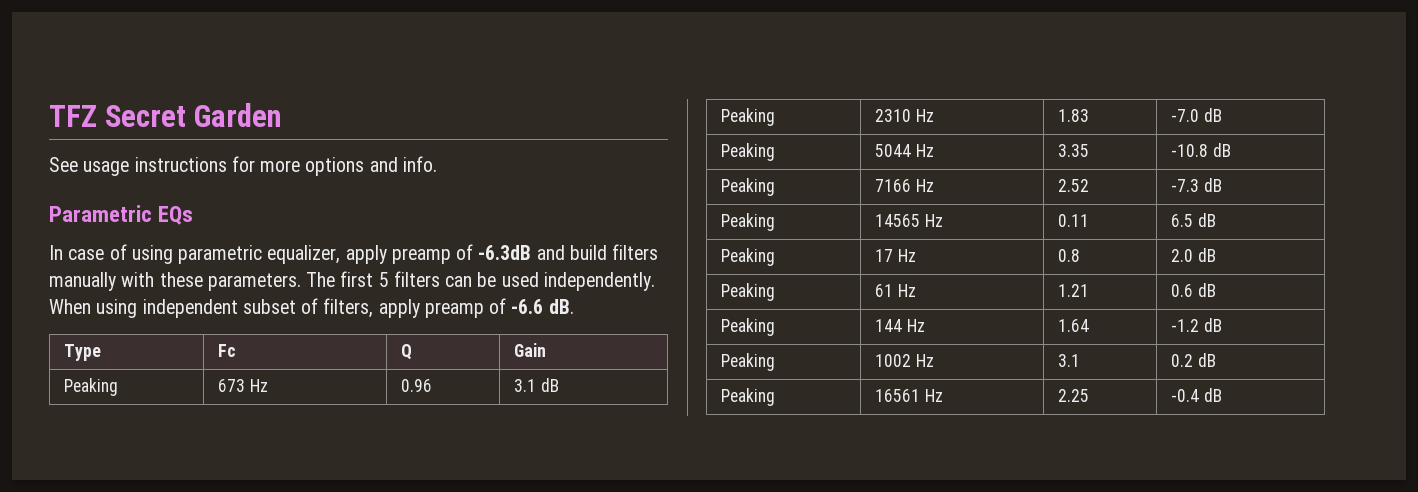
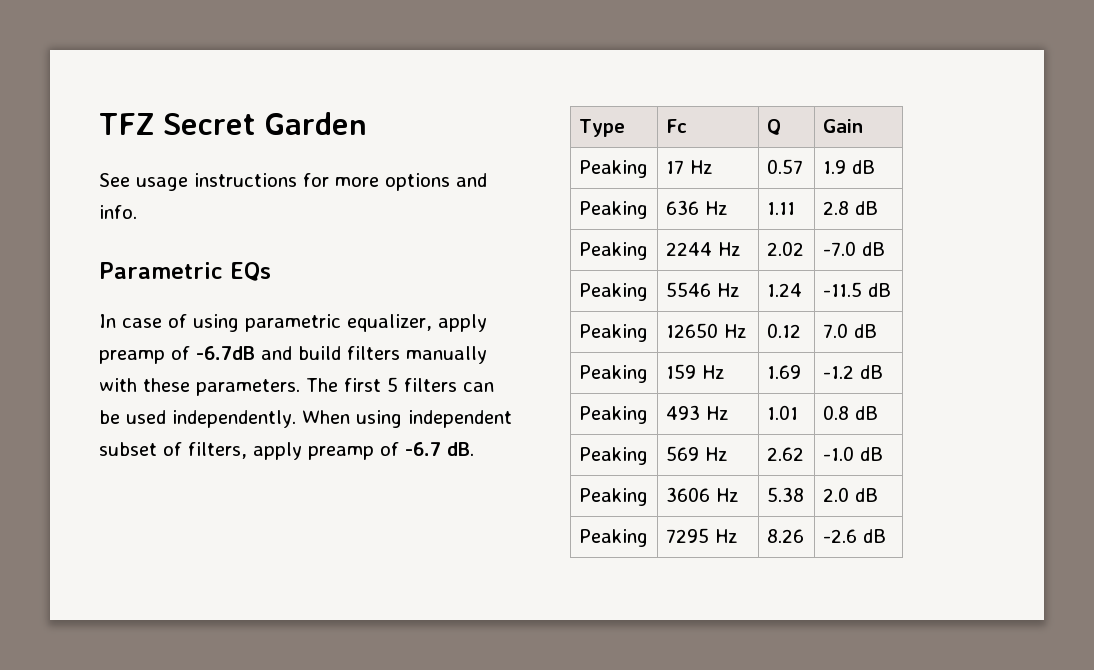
[478,245,532,260] -6.3dB -> [196,346,255,360] -6.7dB
[511,299,544,314] -6.6 -> [405,442,441,456] -6.7
[218,379,268,392] [401,379,433,392] [514,378,559,392] [721,108,776,126] [875,109,934,122] [1058,109,1090,122] 673 Hz | 0.96 | 3.1 dB // Peaking | 2310 Hz | 1.83 -> [665,160,712,174] [766,159,803,174] [822,160,875,174] [578,201,648,219] [665,200,727,215] [766,202,795,215] [822,201,878,215] [578,242,648,260] [665,242,740,256] [766,241,804,256] 17 Hz | 0.57 | 1.9 dB // Peaking | 636 Hz | 1.11 | 2.8 dB // Peaking | 2244 Hz | 2.02
[875,144,934,157] [1058,144,1090,157] [1171,143,1231,157] [721,178,776,196] [875,179,934,192] [1058,179,1090,192] [1171,178,1222,192] [721,213,776,231] [875,214,943,227] [1058,214,1090,227] [1171,213,1216,227] [721,248,776,266] [875,249,916,262] 5044 Hz | 3.35 | -10.8 dB // Peaking | 7166 Hz | 2.52 | -7.3 dB // Peaking | 14565 Hz | 0.11 | 6.5 dB // Peaking | 17 Hz -> [665,282,739,297] [766,283,802,297] [822,282,891,297] [578,324,648,342] [665,323,746,338] [766,323,801,338] [822,323,877,338] [578,365,648,383] [665,364,724,379] [766,365,801,379] [822,365,883,379] [578,406,648,424] [665,405,728,420] [766,405,798,420] 5546 Hz | 1.24 | -11.5 dB // Peaking | 12650 Hz | 0.12 | 7.0 dB // Peaking | 159 Hz | 1.69 | -1.2 dB // Peaking | 493 Hz | 1.01
(1081, 255) none -> [854,406,878,420] [578,447,648,465] [665,446,727,461] [766,447,804,461] [822,446,883,461] [578,488,648,506] [665,487,738,502] [766,487,804,502] dB // Peaking | 569 Hz | 2.62 | -1.0 dB // Peaking | 3606 Hz | 5.38
[875,284,916,297] [1058,284,1090,297] [1171,283,1216,297] [721,318,776,336] [875,319,925,332] [1058,319,1090,332] [1171,318,1222,332] [721,353,776,371] [875,354,934,367] [1058,354,1081,367] [1171,353,1216,367] [721,388,776,406] [875,389,943,402] [1058,389,1090,402] [1171,388,1222,402] 61 Hz | 1.21 | 0.6 dB // Peaking | 144 Hz | 1.64 | -1.2 dB // Peaking | 1002 Hz | 3.1 | 0.2 dB // Peaking | 16561 Hz | 2.25 | -0.4 dB -> [665,528,737,543] [766,529,804,543] [822,529,886,543] 7295 Hz | 8.26 | -2.6 dB

